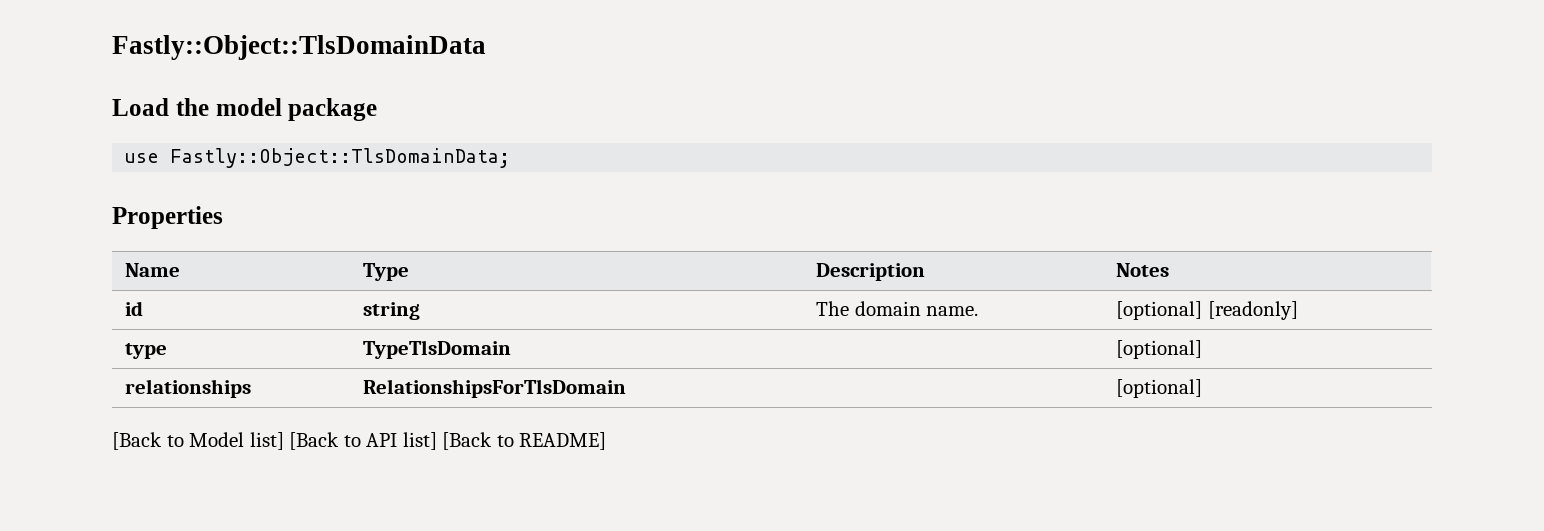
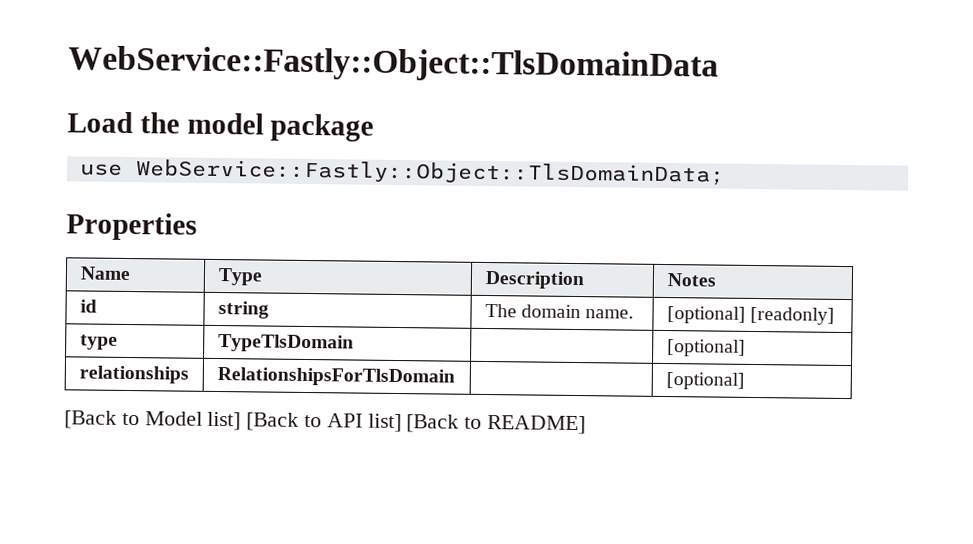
[112,35,486,60] Fastly::Object::TlsDomainData -> [68,45,719,84] WebService::Fastly::Object::TlsDomainData
[170,148,511,168] Fastly::Object::TlsDomainData; -> [135,159,725,186] WebService::Fastly::Object::TlsDomainData;

